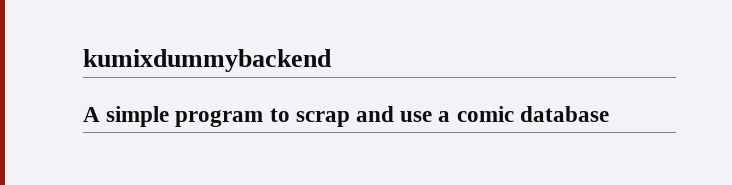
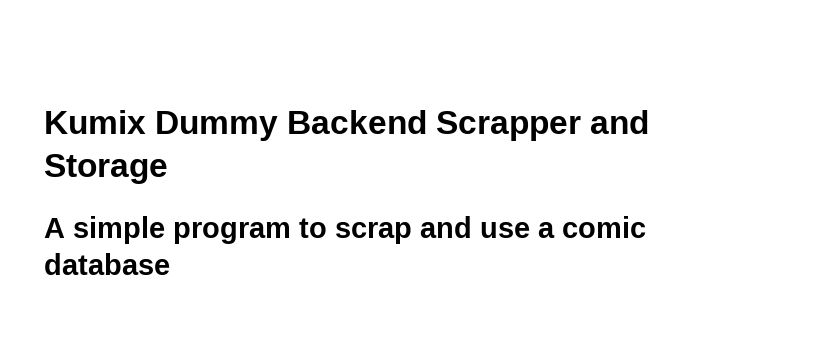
[83,49,332,72] kumixdummybackend -> [44,110,650,141] [44,154,168,184] Kumix Dummy Backend Scrapper and Storage

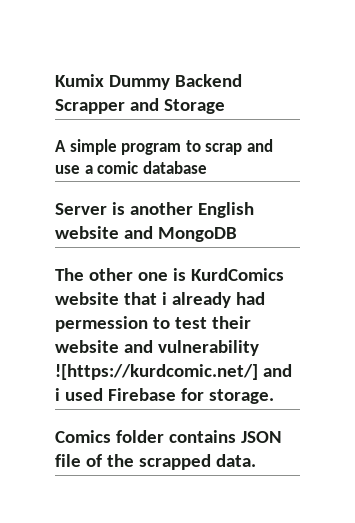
(170, 264) none -> [55,202,254,218] [55,226,237,242] [55,268,284,281] [55,292,265,308] [55,316,251,332] [55,340,259,356] [55,364,292,380] [55,388,274,404] [55,430,282,443] [55,454,256,470] // Server is another English website and MongoDB // The other one is KurdComics website that i already had permession to test their website and vulnerability ![https://kurdcomic.net/] and i used Firebase for storage. // Comics folder contains JSON file of the scrapped data.

